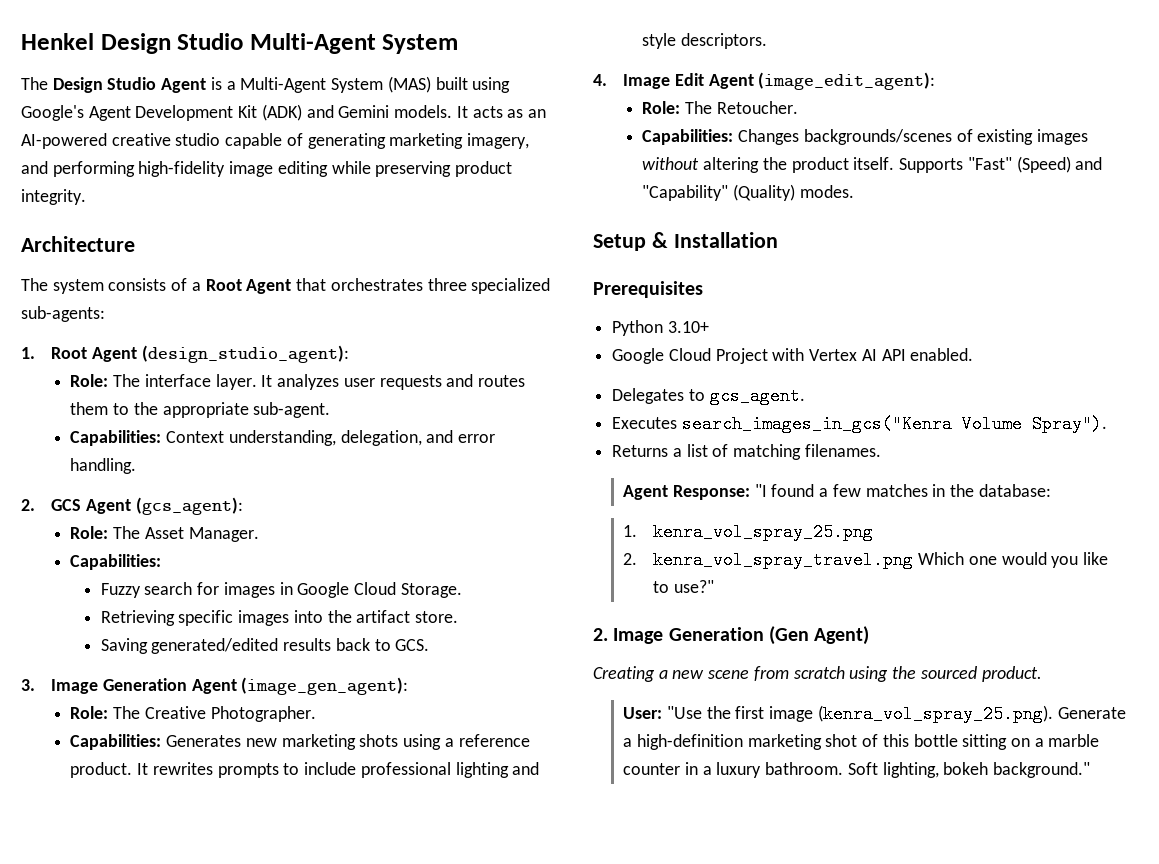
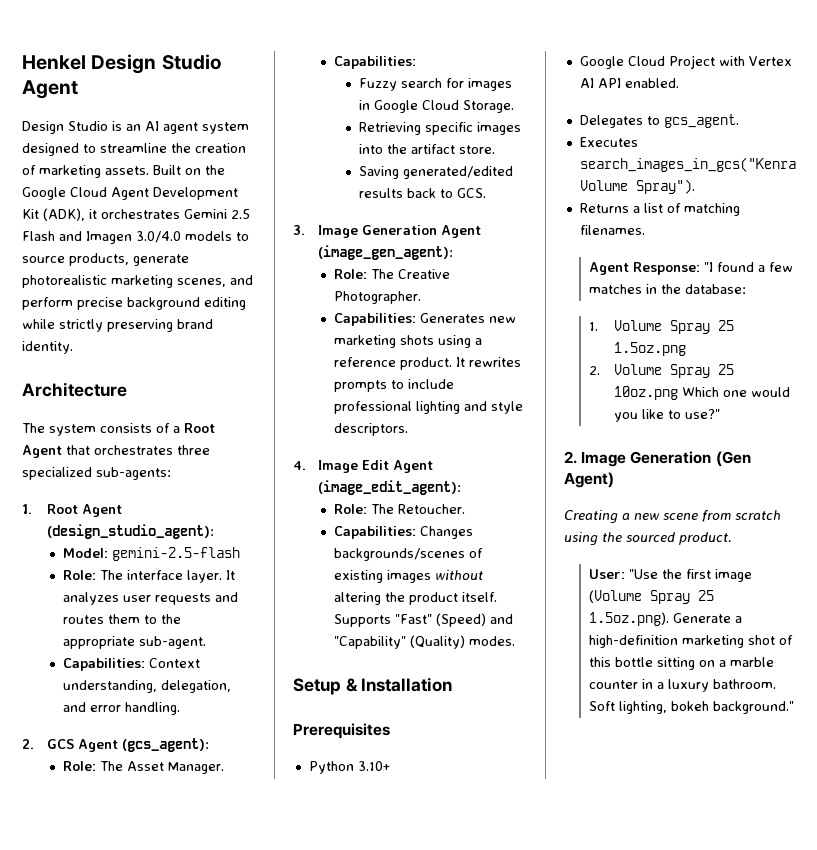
[249,33,459,54] [21,76,511,93] [21,104,546,121] [21,133,530,149] [21,161,513,177] [21,189,86,205] Multi-Agent System // The Design Studio Agent is a Multi-Agent System (MAS) built using Google's Agent Development Kit (ADK) and Gemini models. It acts as an AI-powered creative studio capable of generating marketing imagery, and performing high-fidelity image editing while preserving product integrity. -> [22,80,78,99] [22,121,249,134] [22,143,246,156] [22,165,225,178] [22,187,238,200] [22,208,250,221] [22,231,249,244] [22,253,189,266] [22,275,253,288] [22,297,246,310] [22,319,213,332] [22,341,73,354] Agent // Design Studio is an AI agent system designed to streamline the creation of marketing assets. Built on the Google Cloud Agent Development Kit (ADK), it orchestrates Gemini 2.5 Flash and Imagen 3.0/4.0 models to source products, generate photorealistic marketing scenes, and perform precise background editing while strictly preserving brand identity.
(349, 354) none -> [63,547,241,561] // Model: gemini-2.5-flash
[653,523,874,541] [623,551,914,569] kenra_vol_spray_25.png // 2. kenra_vol_spray_travel.png -> [614,320,735,334] [614,342,687,356] [589,364,735,378] [614,386,679,400] Volume Spray 25 1.5oz.png // 2. Volume Spray 25 10oz.png
[817,705,1053,723] (kenra_vol_spray_25.png). -> [589,590,715,604] [589,612,670,626] (Volume Spray 25 1.5oz.png).

